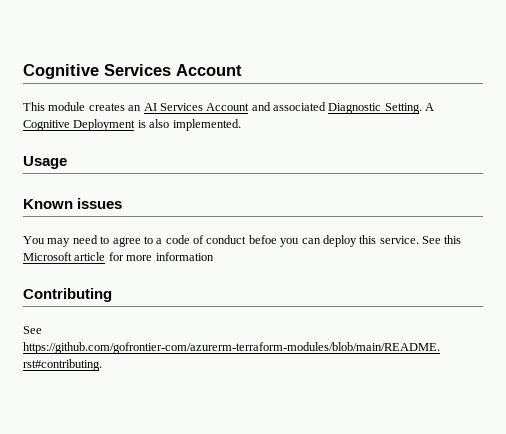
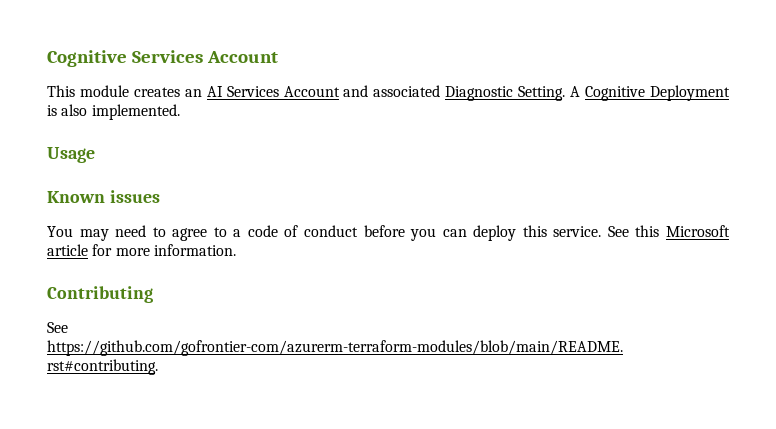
[248,235,277,244] befoe -> [363,225,405,237] before
[155,252,214,261] information -> [153,244,236,256] information.

